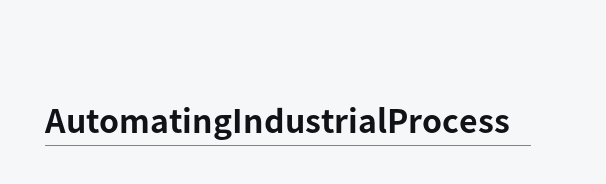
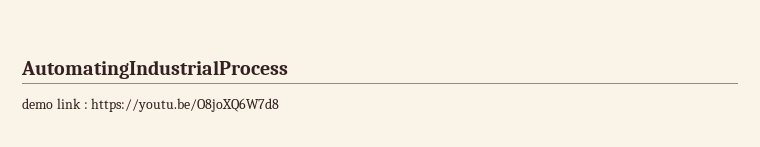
(510, 124) none -> [22,98,280,112] // demo link : https://youtu.be/O8joXQ6W7d8

